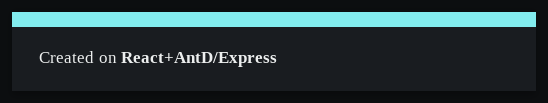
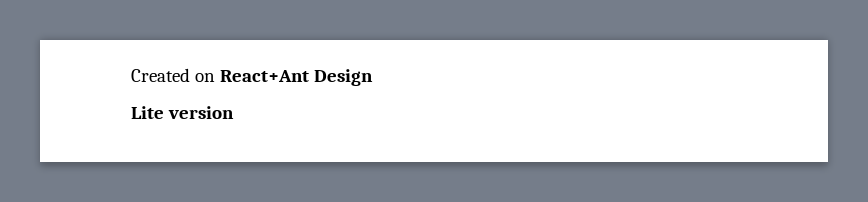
[121,52,278,67] React+AntD/Express -> [220,69,374,86] [131,106,235,119] React+Ant Design // Lite version

